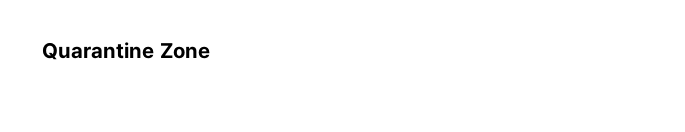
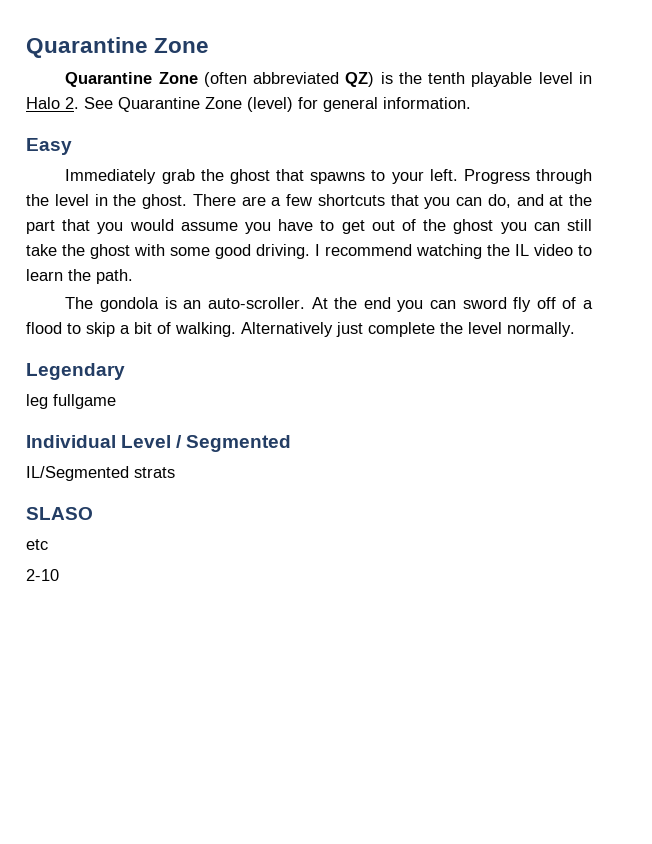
[42,42,210,60] Quarantine Zone -> [26,37,210,58] [65,72,593,87] [26,97,471,112] [26,138,72,155] [65,169,592,184] [26,194,592,209] [26,219,592,234] [26,244,592,259] [26,269,133,284] [65,297,593,312] [26,322,575,337] [26,363,125,380] [26,394,116,409] [26,435,292,452] [26,466,175,481] [26,507,93,520] [26,539,48,550] [26,569,59,581] Quarantine Zone // Quarantine Zone (often abbreviated QZ) is the tenth playable level in Halo 2. See Quarantine Zone (level) for general information. // Easy // Immediately grab the ghost that spawns to your left. Progress through the level in the ghost. There are a few shortcuts that you can do, and at the part that you would assume you have to get out of the ghost you can still take the ghost with some good driving. I recommend watching the IL video to learn the path. // The gondola is an auto-scroller. At the end you can sword fly off of a flood to skip a bit of walking. Alternatively just complete the level normally. // Legendary // leg fullgame // Individual Level / Segmented // IL/Segmented strats // SLASO // etc // 2-10

